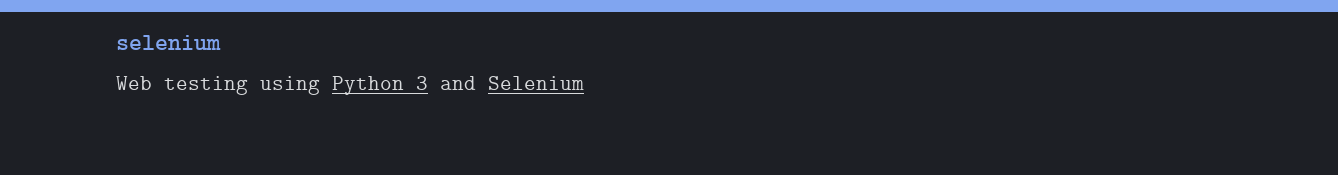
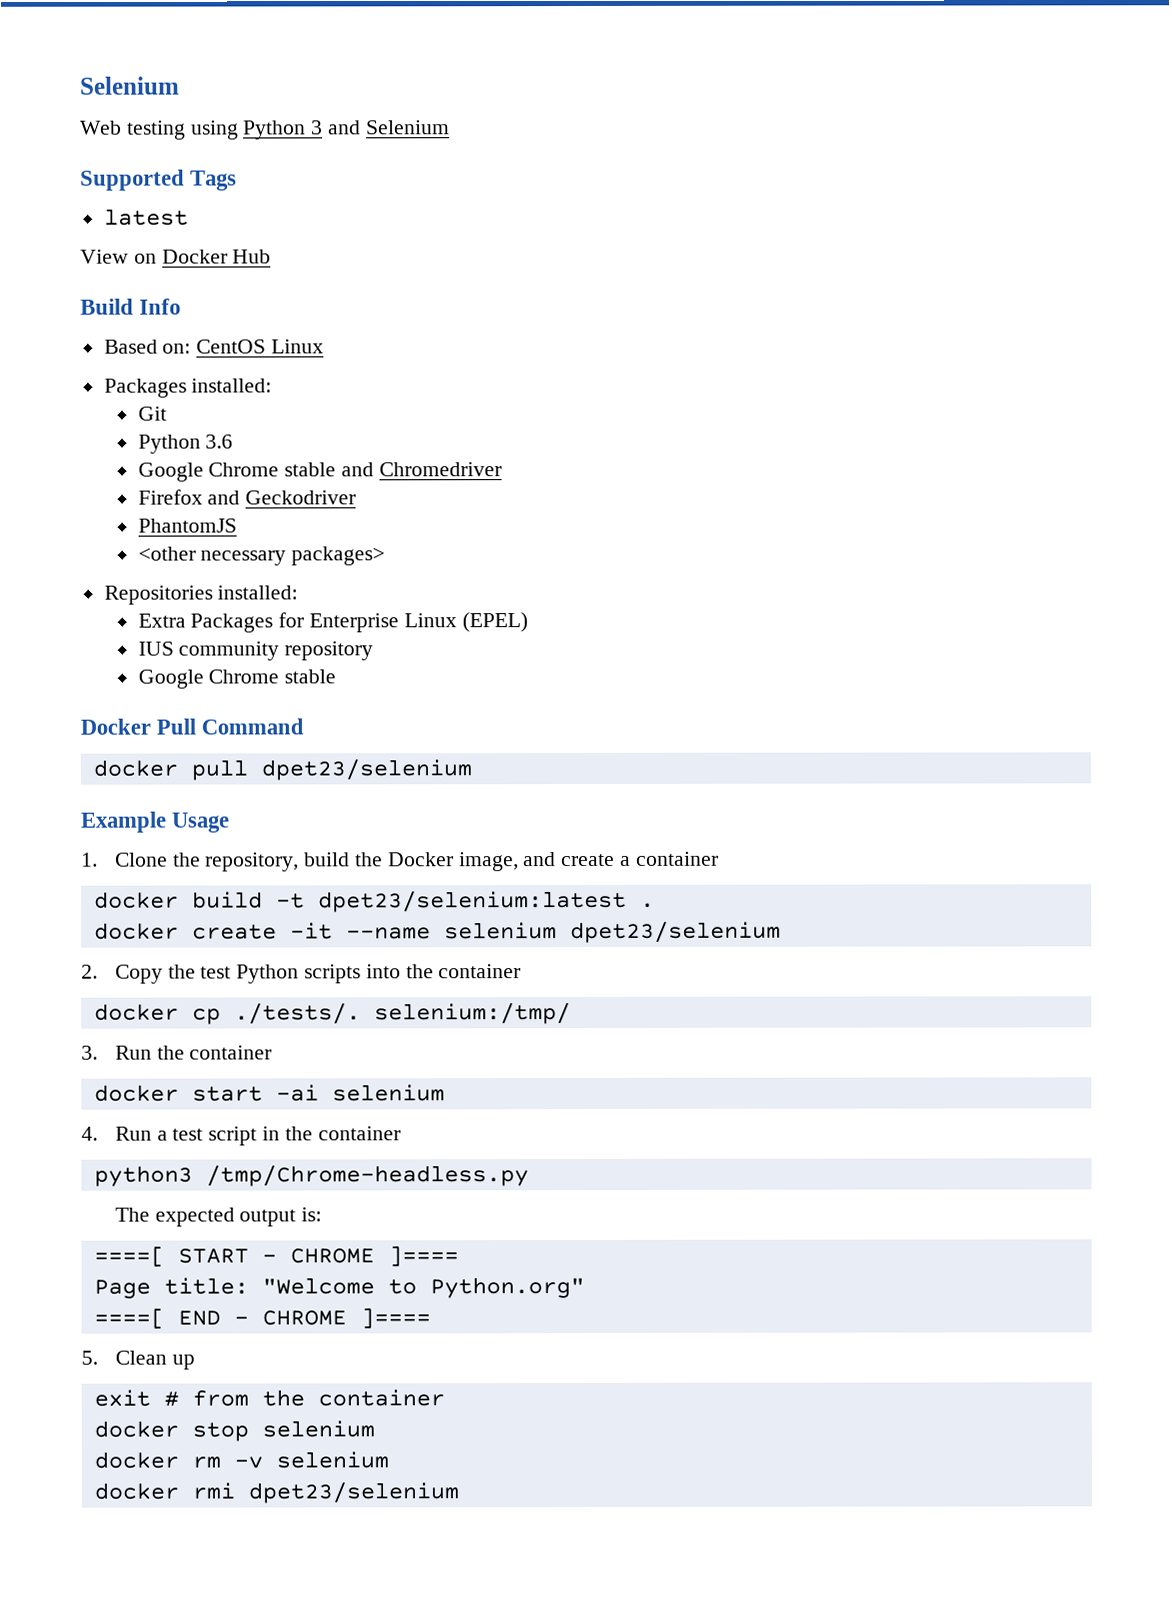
[116,35,221,50] selenium -> [79,76,180,95] Selenium
(584, 83) none -> [80,169,238,191] [103,208,189,226] [80,249,272,264] [80,298,182,315] [103,339,325,354] [103,378,273,398] [137,406,167,421] [137,434,234,454] [137,462,502,482] [137,489,357,505] [137,518,237,533] [137,546,386,566] [103,585,299,605] [137,612,528,633] [137,641,374,661] [137,669,337,689] [80,718,305,735] [92,759,472,781] [81,811,231,833] [81,851,719,872] [93,890,655,913] [93,921,781,944] [81,964,522,984] [93,1003,571,1025] [81,1045,273,1060] [93,1084,445,1102] [81,1126,401,1146] [93,1165,529,1187] [114,1207,323,1227] [93,1246,459,1267] [93,1277,585,1299] [93,1308,431,1329] [81,1350,195,1370] [93,1389,445,1407] [93,1420,375,1442] [93,1451,389,1469] [93,1482,459,1504] // Supported Tags // latest // View on Docker Hub // Build Info // Based on: CentOS Linux // Packages installed: // Git // Python 3.6 // Google Chrome stable and Chromedriver // Firefox and Geckodriver // PhantomJS // <other necessary packages> // Repositories installed: // Extra Packages for Enterprise Linux (EPEL) // IUS community repository // Google Chrome stable // Docker Pull Command // docker pull dpet23/selenium // Example Usage // 1. Clone the repository, build the Docker image, and create a container // docker build -t dpet23/selenium:latest . // docker create -it --name selenium dpet23/selenium // 2. Copy the test Python scripts into the container // docker cp ./tests/. selenium:/tmp/ // 3. Run the container // docker start -ai selenium // 4. Run a test script in the container // python3 /tmp/Chrome-headless.py // The expected output is: // ====[ START - CHROME ]==== // Page title: "Welcome to Python.org" // ====[ END - CHROME ]==== // 5. Clean up // exit # from the container // docker stop selenium // docker rm -v selenium // docker rmi dpet23/selenium

